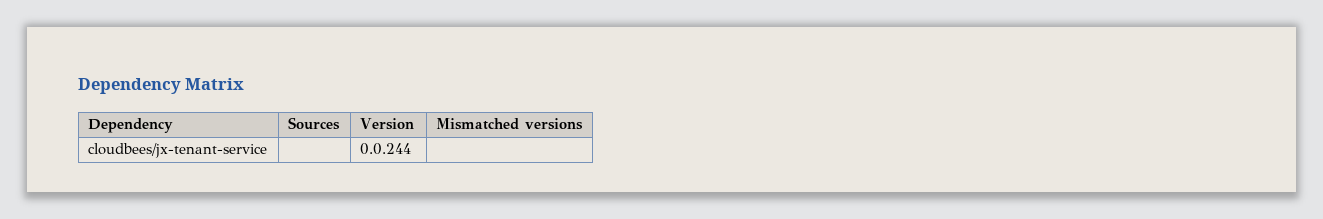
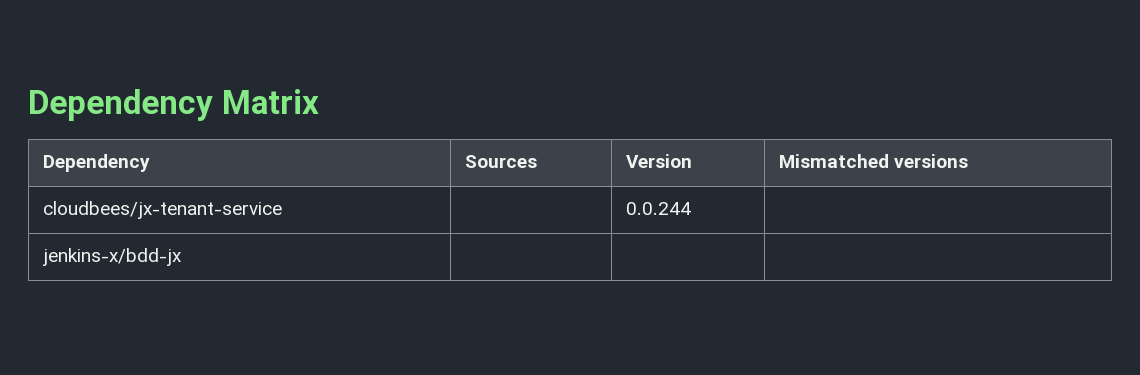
(412, 149) none -> [43,248,183,266] // jenkins-x/bdd-jx | | |

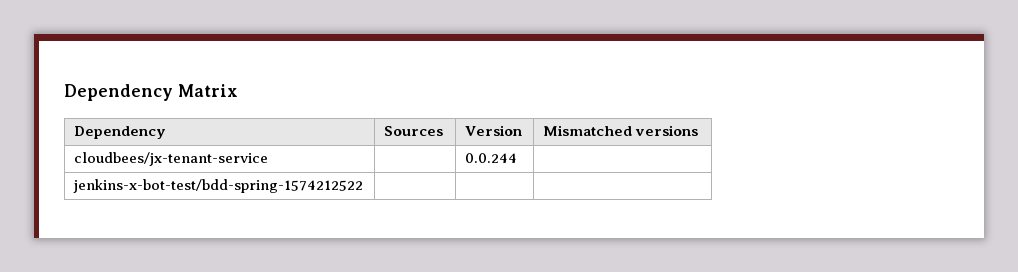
[43,248,183,266] jenkins-x/bdd-jx -> [73,179,364,193] jenkins-x-bot-test/bdd-spring-1574212522

